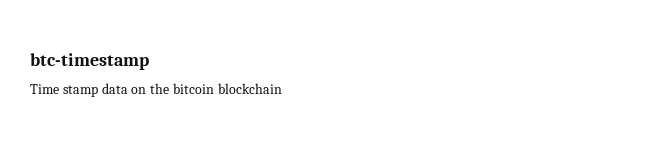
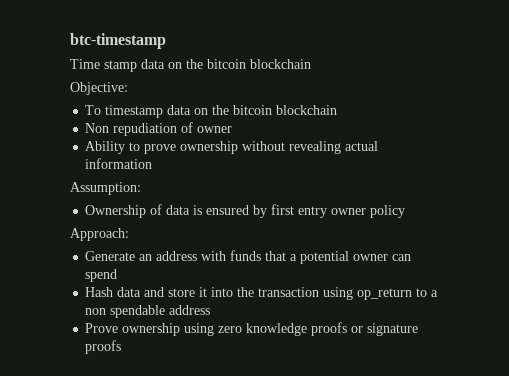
(282, 88) none -> [70,82,128,95] [85,105,338,118] [85,122,233,136] [85,141,379,154] [85,158,153,169] [70,182,141,195] [85,204,406,218] [70,228,129,241] [85,250,412,264] [85,269,118,282] [85,287,439,300] [85,305,211,318] [85,322,419,336] [85,340,122,354] // Objective: // To timestamp data on the bitcoin blockchain // Non repudiation of owner // Ability to prove ownership without revealing actual information // Assumption: // Ownership of data is ensured by first entry owner policy // Approach: // Generate an address with funds that a potential owner can spend // Hash data and store it into the transaction using op_return to a non spendable address // Prove ownership using zero knowledge proofs or signature proofs

